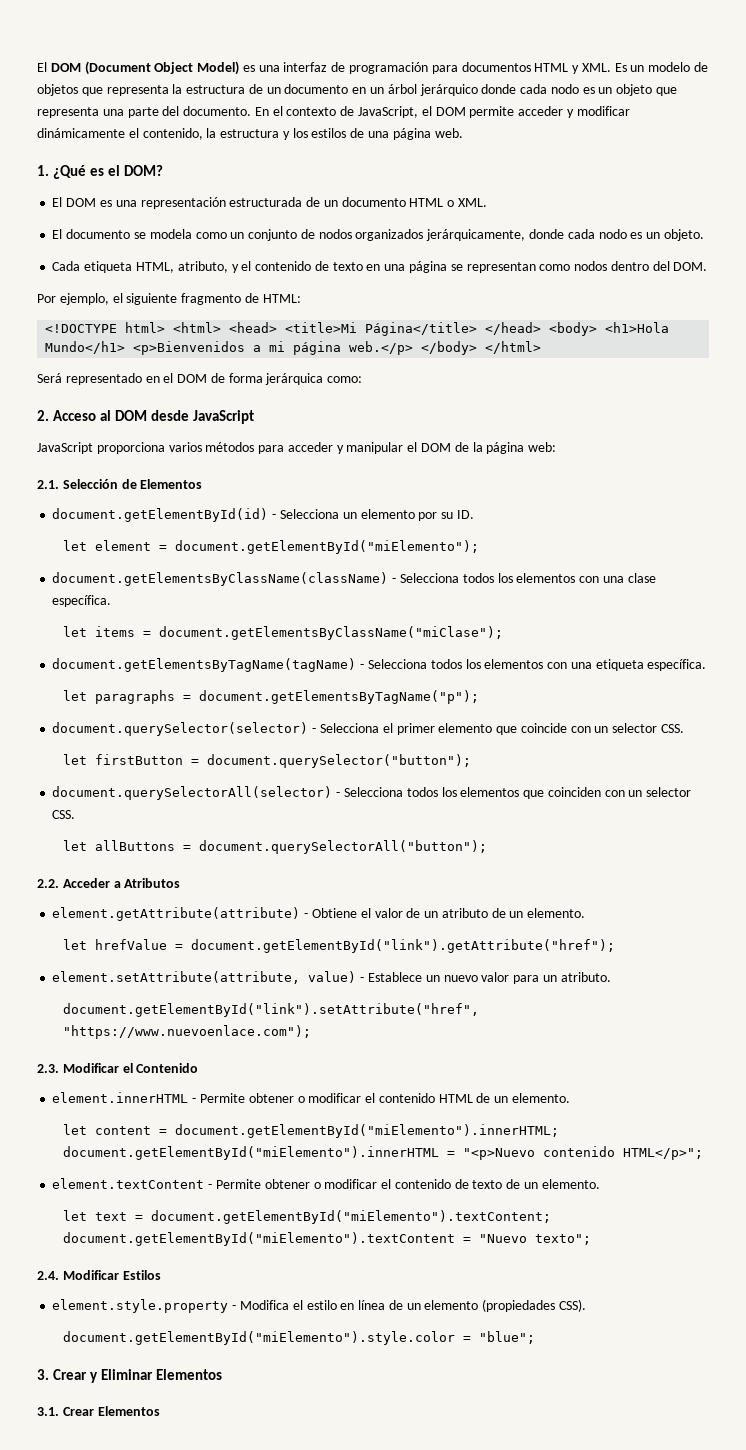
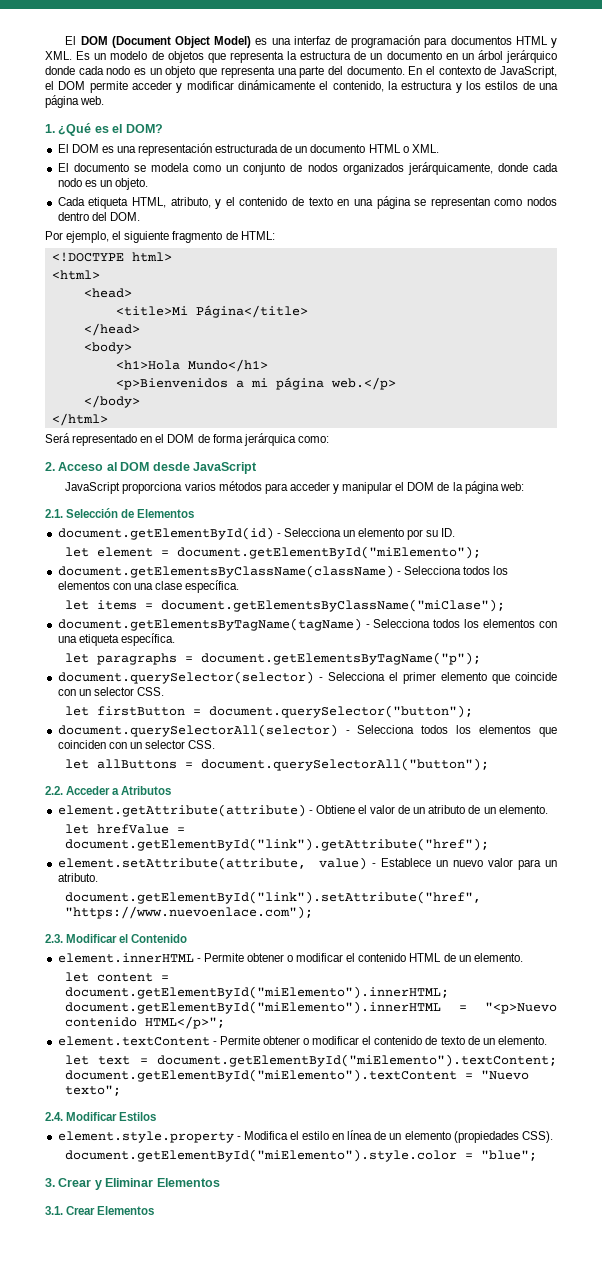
(166, 327) none -> (172, 257) //
(222, 327) none -> (100, 275) //
(278, 327) none -> (132, 293) //
(478, 329) none -> (308, 311) //
(542, 328) none -> (140, 329) //
(598, 329) none -> (132, 348) //
(126, 347) none -> (268, 365) //
(414, 348) none -> (396, 383) //
(478, 348) none -> (140, 401) //

